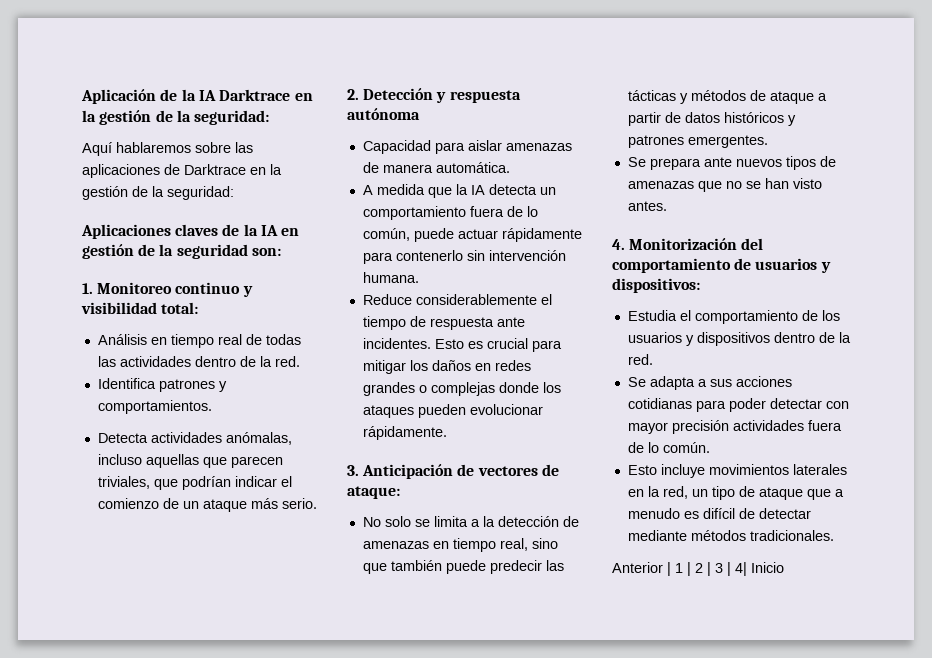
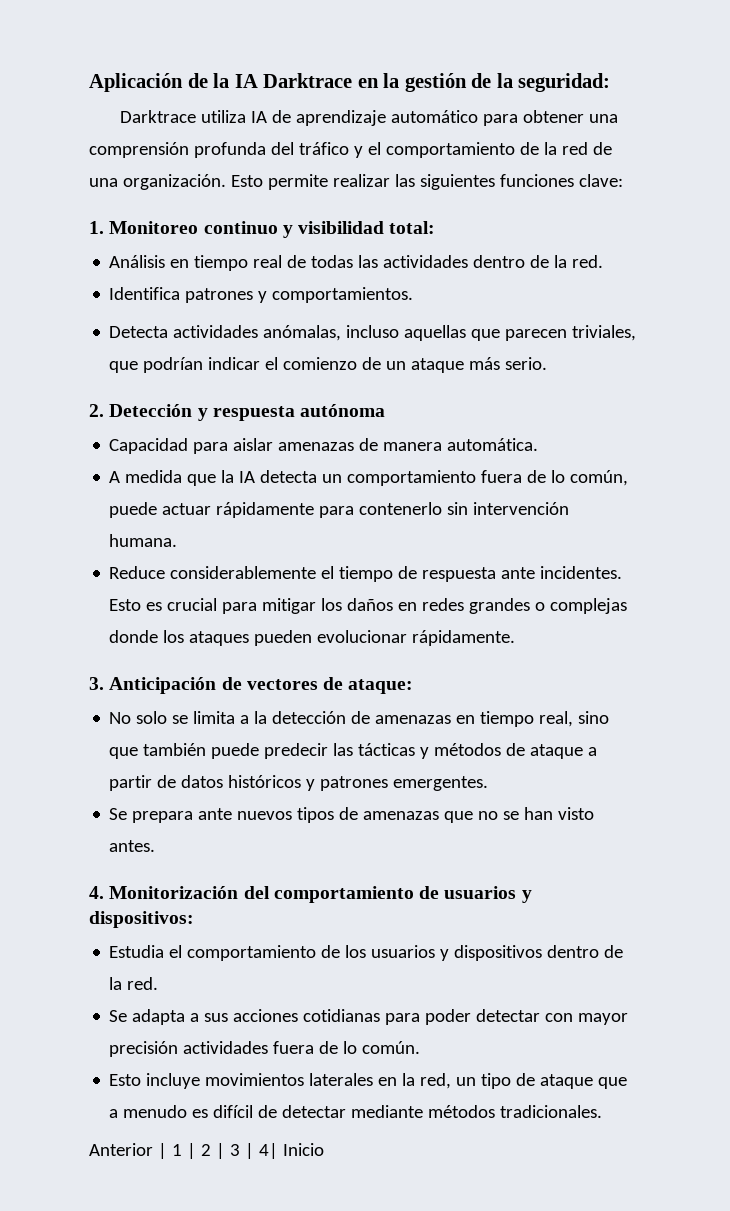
[82,142,253,156] [82,164,282,178] [82,186,234,200] [81,224,299,239] [82,244,281,259] Aquí hablaremos sobre las aplicaciones de Darktrace en la gestión de la seguridad: // Aplicaciones claves de la IA en gestión de la seguridad son: -> [120,110,619,126] [89,142,612,158] [89,174,623,190] Darktrace utiliza IA de aprendizaje automático para obtener una comprensión profunda del tráfico y el comportamiento de la red de una organización. Esto permite realizar las siguientes funciones clave:

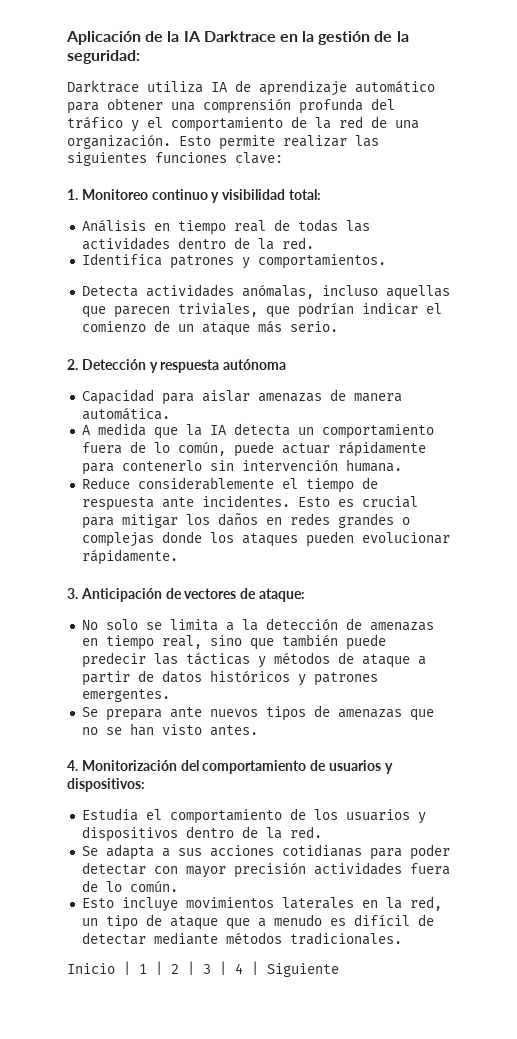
[89,1143,153,1156] Anterior -> [67,963,115,974] Inicio
[258,1143,324,1159] 4| Inicio -> [235,961,339,977] 4 | Siguiente

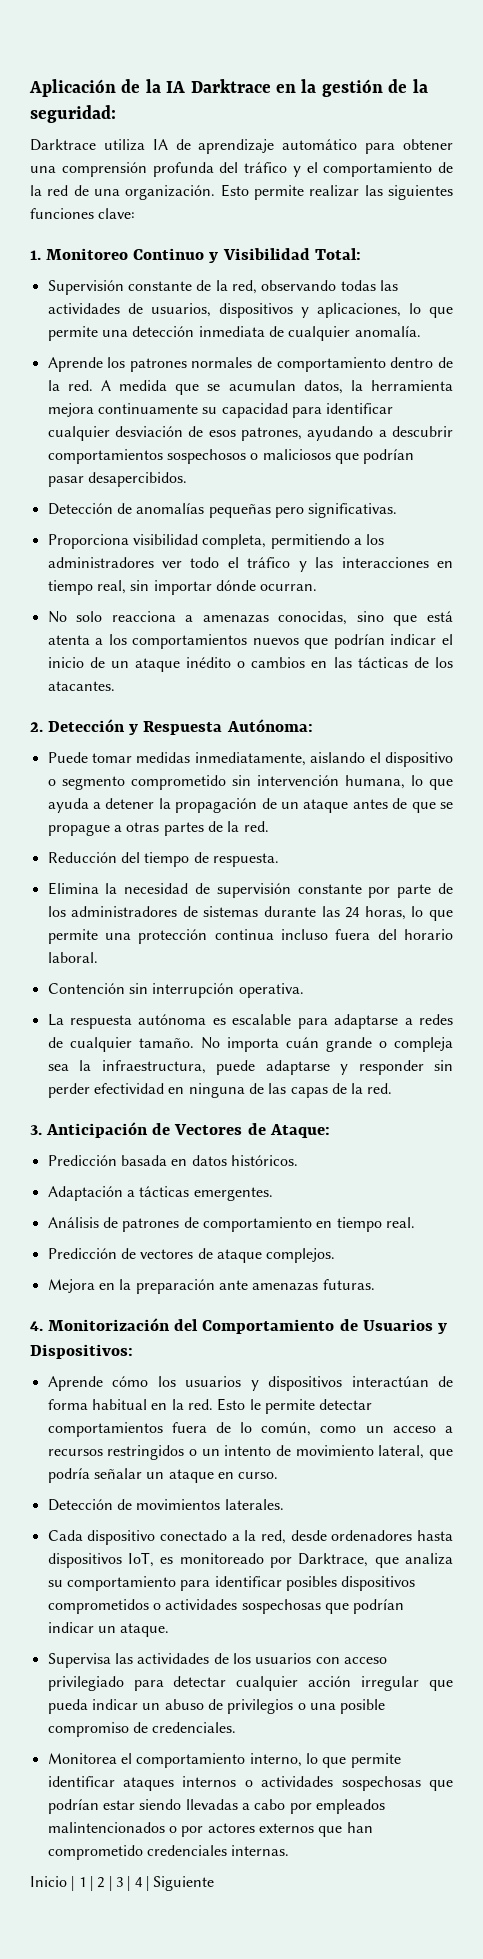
[151,189,321,203] [81,219,370,235] [81,237,314,250] [81,253,386,269] [81,284,450,300] [81,303,258,318] continuo y visibilidad total: // Análisis en tiempo real de todas las actividades dentro de la red. // Identifica patrones y comportamientos. // Detecta actividades anómalas, incluso aquellas que parecen triviales, -> [133,248,361,263] [47,280,398,295] [47,303,454,318] [47,326,421,341] [47,357,453,372] [47,380,454,395] [47,403,394,418] [47,426,454,441] [47,449,415,464] [47,472,187,487] [47,503,398,518] [47,534,385,549] [47,557,454,572] [47,580,318,595] [47,611,454,626] [47,634,299,649] Continuo y Visibilidad Total: // Supervisión constante de la red, observando todas las actividades de usuarios, dispositivos y aplicaciones, lo que permite una detección inmediata de cualquier anomalía. // Aprende los patrones normales de comportamiento dentro de la red. A medida que se acumulan datos, la herramienta mejora continuamente su capacidad para identificar cualquier desviación de esos patrones, ayudando a descubrir comportamientos sospechosos o maliciosos que podrían pasar desapercibidos. // Detección de anomalías pequeñas pero significativas. // Proporciona visibilidad completa, permitiendo a los administradores ver todo el tráfico y las interacciones en tiempo real, sin importar dónde ocurran. // No solo reacciona a amenazas conocidas, sino que está atenta a los comportamientos nuevos
[81,320,338,336] [67,359,287,373] [81,389,402,405] [81,407,170,420] [81,423,434,439] [81,441,426,457] [81,459,402,475] [81,477,378,493] [81,495,418,511] [81,513,410,529] [81,531,450,547] [81,549,178,565] [67,588,305,602] [81,618,434,631] [81,634,386,650] [81,652,426,668] [81,670,378,686] [81,689,170,702] [81,705,434,721] [81,723,258,736] [67,760,393,774] [67,778,145,792] [81,808,426,824] [81,826,322,842] [81,844,450,860] [81,862,450,878] [81,880,178,892] [81,896,442,912] [81,914,434,930] [81,932,402,945] comienzo de un ataque más serio. // 2. Detección y respuesta autónoma // Capacidad para aislar amenazas de manera automática. // A medida que la IA detecta un comportamiento fuera de lo común, puede actuar rápidamente para contenerlo sin intervención humana. // Reduce considerablemente el tiempo de respuesta ante incidentes. Esto es crucial para mitigar los daños en redes grandes o complejas donde los ataques pueden evolucionar rápidamente. // 3. Anticipación de vectores de ataque: // No solo se limita a la detección de amenazas en tiempo real, sino que también puede predecir las tácticas y métodos de ataque a partir de datos históricos y patrones emergentes. // Se prepara ante nuevos tipos de amenazas que no se han visto antes. // 4. Monitorización del comportamiento de usuarios y dispositivos: // Estudia el comportamiento de los usuarios y dispositivos dentro de la red. // Se adapta a sus acciones cotidianas para poder detectar con mayor precisión actividades fuera de lo común. // Esto incluye movimientos laterales en la red, un tipo de ataque que a menudo es difícil de detectar mediante métodos tradicionales. -> [47,657,453,672] [47,681,115,691] [30,719,313,735] [47,752,453,767] [47,775,454,790] [47,798,453,813] [47,821,269,836] [47,852,279,867] [47,882,454,898] [47,906,454,921] [47,929,453,944] [47,952,98,963] [47,983,304,998] [47,1014,454,1029] [47,1037,454,1052] [47,1060,453,1075] [47,1083,393,1098] [30,1122,330,1138] [47,1155,298,1166] [47,1186,273,1201] [47,1217,415,1232] [47,1248,336,1263] [47,1279,375,1294] [30,1318,447,1334] [30,1344,133,1359] [47,1376,453,1391] [47,1398,373,1414] [47,1422,454,1437] [47,1445,454,1460] [47,1468,279,1483] [47,1499,284,1511] [47,1530,454,1545] [47,1552,453,1568] [47,1576,416,1591] [47,1599,405,1614] [47,1622,170,1637] [47,1653,387,1668] [47,1676,453,1691] [47,1699,386,1714] [47,1722,237,1737] [47,1753,401,1768] [47,1776,453,1791] [47,1799,385,1814] [47,1822,373,1837] [47,1845,290,1860] inicio de un ataque inédito o cambios en las tácticas de los atacantes. // 2. Detección y Respuesta Autónoma: // Puede tomar medidas inmediatamente, aislando el dispositivo o segmento comprometido sin intervención humana, lo que ayuda a detener la propagación de un ataque antes de que se propague a otras partes de la red. // Reducción del tiempo de respuesta. // Elimina la necesidad de supervisión constante por parte de los administradores de sistemas durante las 24 horas, lo que permite una protección continua incluso fuera del horario laboral. // Contención sin interrupción operativa. // La respuesta autónoma es escalable para adaptarse a redes de cualquier tamaño. No importa cuán grande o compleja sea la infraestructura, puede adaptarse y responder sin perder efectividad en ninguna de las capas de la red. // 3. Anticipación de Vectores de Ataque: // Predicción basada en datos históricos. // Adaptación a tácticas emergentes. // Análisis de patrones de comportamiento en tiempo real. // Predicción de vectores de ataque complejos. // Mejora en la preparación ante amenazas futuras. // 4. Monitorización del Comportamiento de Usuarios y Dispositivos: // Aprende cómo los usuarios y dispositivos interactúan de forma habitual en la red. Esto le permite detectar comportamientos fuera de lo común, como un acceso a recursos restringidos o un intento de movimiento lateral, que podría señalar un ataque en curso. // Detección de movimientos laterales. // Cada dispositivo conectado a la red, desde ordenadores hasta dispositivos IoT, es monitoreado por Darktrace, que analiza su comportamiento para identificar posibles dispositivos comprometidos o actividades sospechosas que podrían indicar un ataque. // Supervisa las actividades de los usuarios con acceso privilegiado para detectar cualquier acción irregular que pueda indicar un abuso de privilegios o una posible compromiso de credenciales. // Monitorea el comportamiento interno, lo que permite identificar ataques internos o actividades sospechosas que podrían estar siendo llevadas a cabo por empleados malintencionados o por actores externos que han comprometido credenciales internas.

